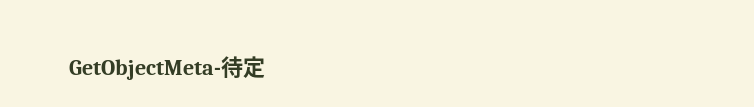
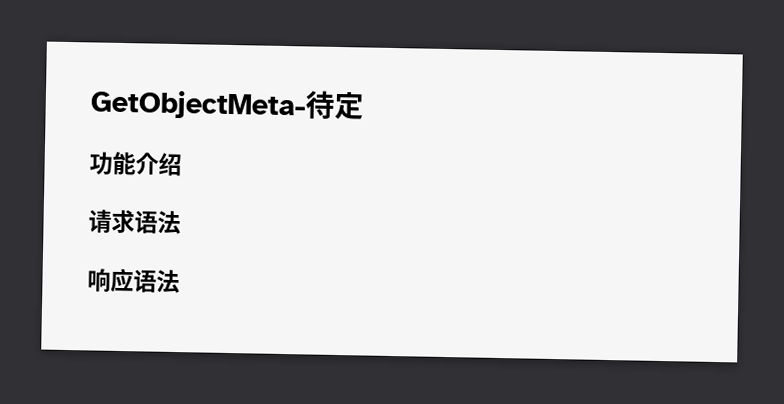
(265, 67) none -> [89,151,182,177] [88,209,181,235] [87,267,180,294] // 功能介绍 // 请求语法 // 响应语法

